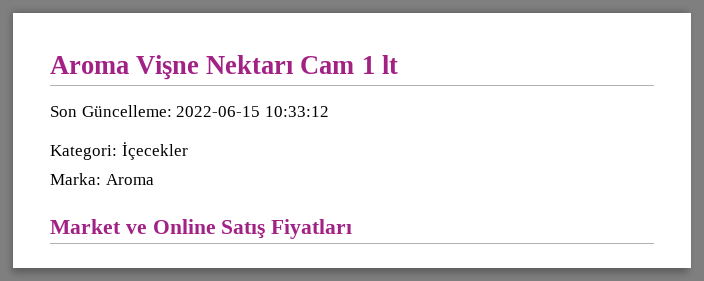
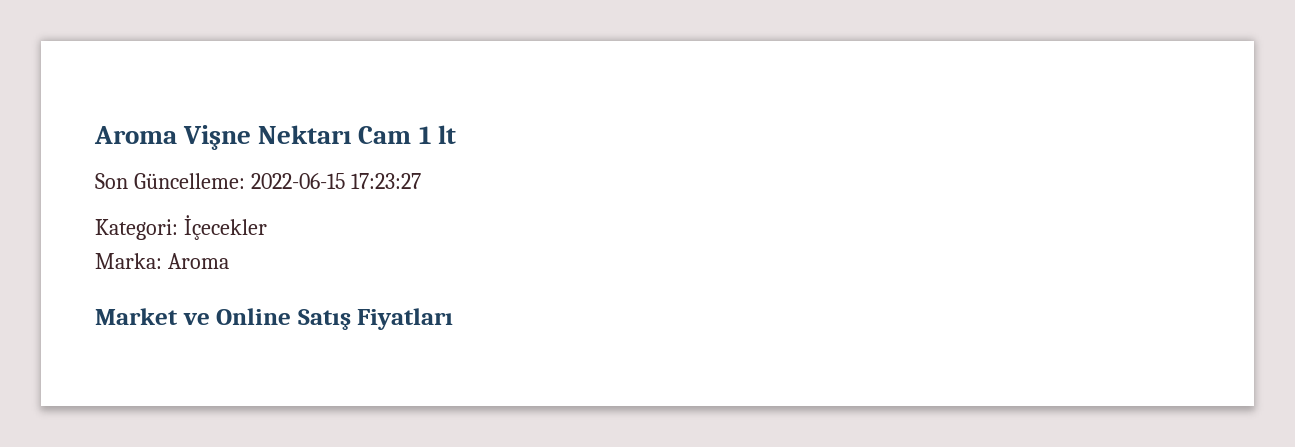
[264,106,329,117] 10:33:12 -> [350,173,421,189] 17:23:27

